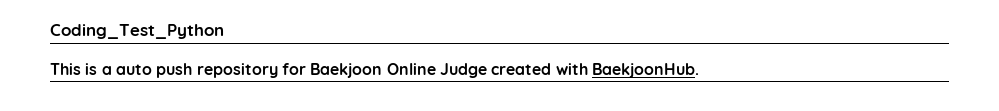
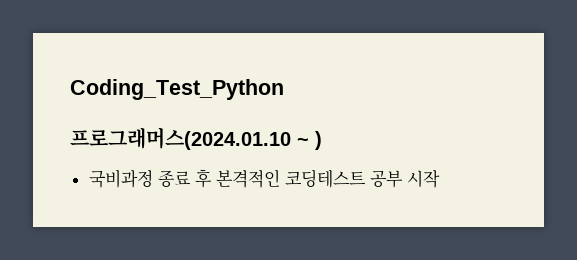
[50,63,699,78] This is a auto push repository for Baekjoon Online Judge created with BaekjoonHub. -> [70,127,322,150] [88,169,440,188] 프로그래머스(2024.01.10 ~ ) // 국비과정 종료 후 본격적인 코딩테스트 공부 시작

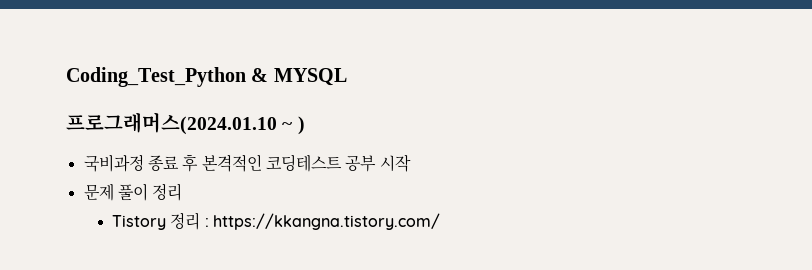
(284, 89) none -> [251,68,347,86] & MYSQL
(440, 179) none -> [83,183,183,201] [112,212,441,230] // 문제 풀이 정리 // Tistory 정리 : https://kkangna.tistory.com/

